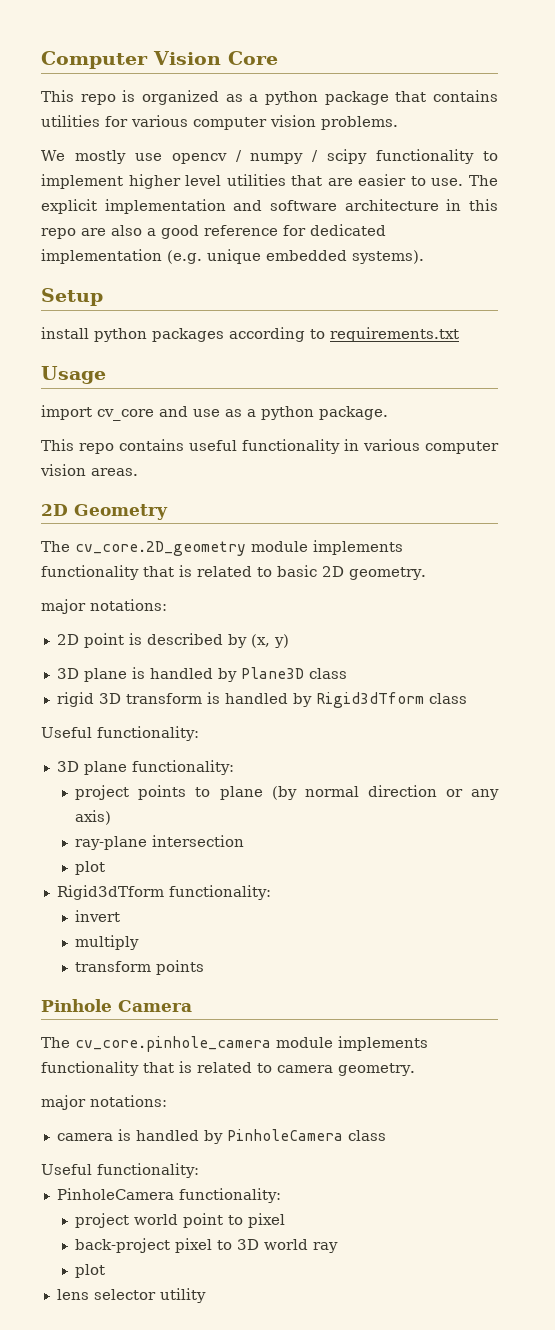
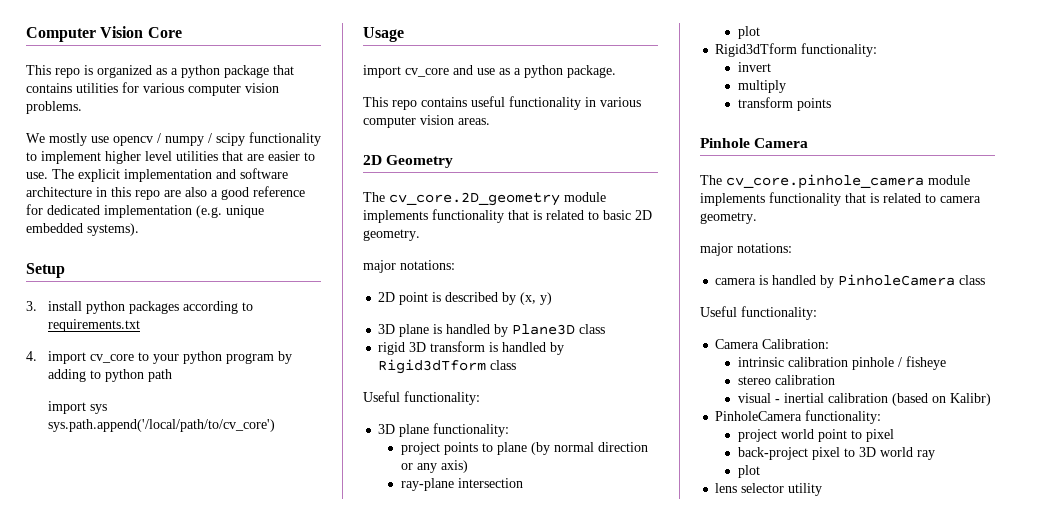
(103, 297) none -> [26,301,37,311] 3.
(459, 334) none -> [26,351,293,364] [48,369,173,382] [48,401,108,414] [48,419,276,432] // 4. import cv_core to your python program by adding to python path // import sys sys.path.append('/local/path/to/cv_core')
(199, 1170) none -> [715,339,830,349] [737,356,946,370] [737,375,835,385] [737,393,991,406] // Camera Calibration: // intrinsic calibration pinhole / fisheye // stereo calibration // visual - inertial calibration (based on Kalibr)

